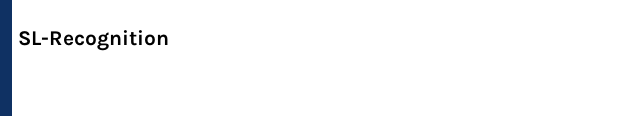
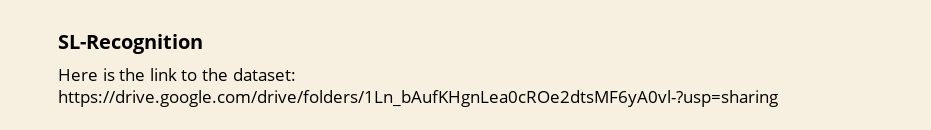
(169, 40) none -> [58,68,296,81] [58,90,778,107] // Here is the link to the dataset: https://drive.google.com/drive/folders/1Ln_bAufKHgnLea0cROe2dtsMF6yA0vl-?usp=sharing

